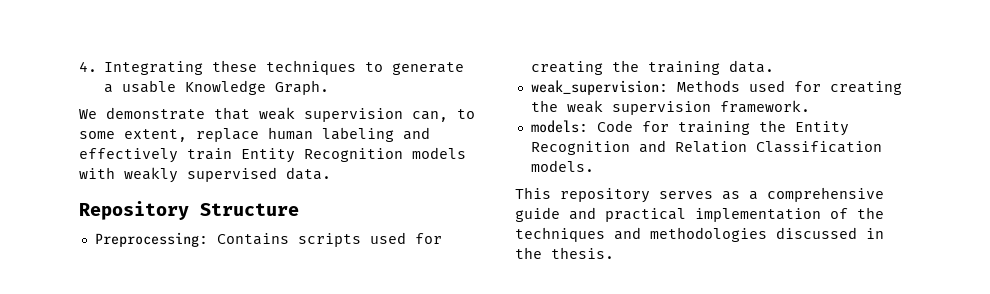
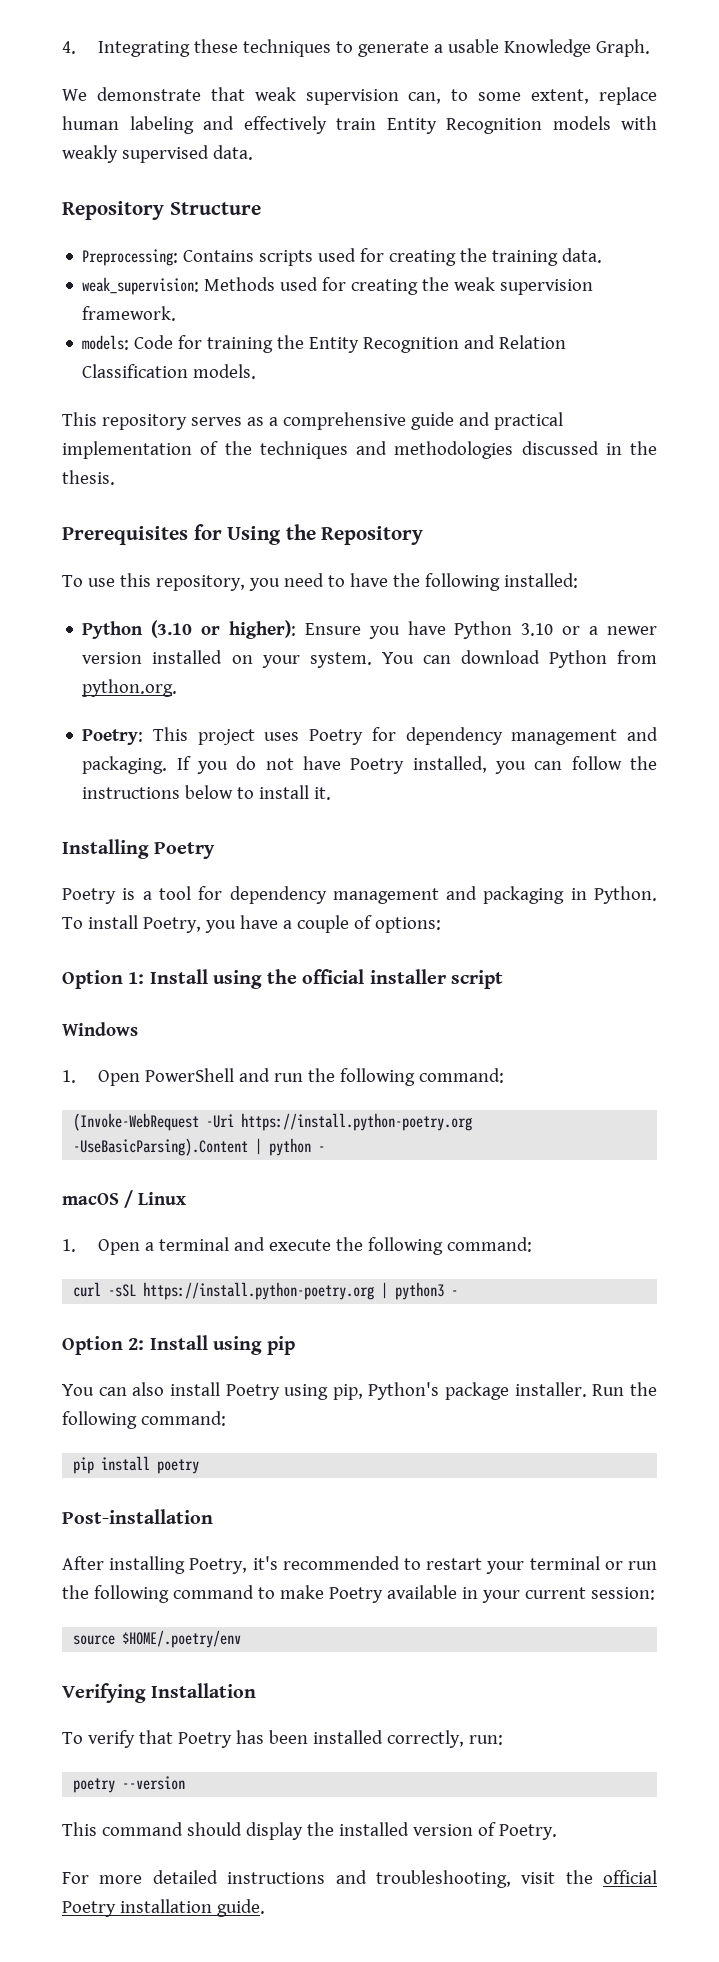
(614, 253) none -> [62,524,424,545] [62,573,578,591] [82,620,657,639] [82,650,657,668] [82,679,178,697] [82,727,658,745] [82,756,657,774] [82,785,332,800] [62,839,216,859] [62,886,657,904] [62,915,441,933] [62,969,503,989] [62,1022,138,1036] [62,1068,504,1086] [73,1113,473,1131] [73,1138,326,1156] [62,1190,186,1208] [62,1237,532,1255] [73,1282,459,1300] [62,1335,296,1355] [62,1382,657,1400] [62,1411,226,1429] [73,1456,200,1474] [62,1509,213,1524] [62,1556,657,1574] [62,1585,655,1603] [73,1630,242,1648] [62,1683,257,1703] [62,1730,503,1748] [73,1776,186,1793] [62,1822,557,1840] [62,1870,657,1888] [62,1899,265,1917] // Prerequisites for Using the Repository // To use this repository, you need to have the following installed: // Python (3.10 or higher): Ensure you have Python 3.10 or a newer version installed on your system. You can download Python from python.org. // Poetry: This project uses Poetry for dependency management and packaging. If you do not have Poetry installed, you can follow the instructions below to install it. // Installing Poetry // Poetry is a tool for dependency management and packaging in Python. To install Poetry, you have a couple of options: // Option 1: Install using the official installer script // Windows // 1. Open PowerShell and run the following command: // (Invoke-WebRequest -Uri https://install.python-poetry.org -UseBasicParsing).Content | python - // macOS / Linux // 1. Open a terminal and execute the following command: // curl -sSL https://install.python-poetry.org | python3 - // Option 2: Install using pip // You can also install Poetry using pip, Python's package installer. Run the following command: // pip install poetry // Post-installation // After installing Poetry, it's recommended to restart your terminal or run the following command to make Poetry available in your current session: // source $HOME/.poetry/env // Verifying Installation // To verify that Poetry has been installed correctly, run: // poetry --version // This command should display the installed version of Poetry. // For more detailed instructions and troubleshooting, visit the official Poetry installation guide.

